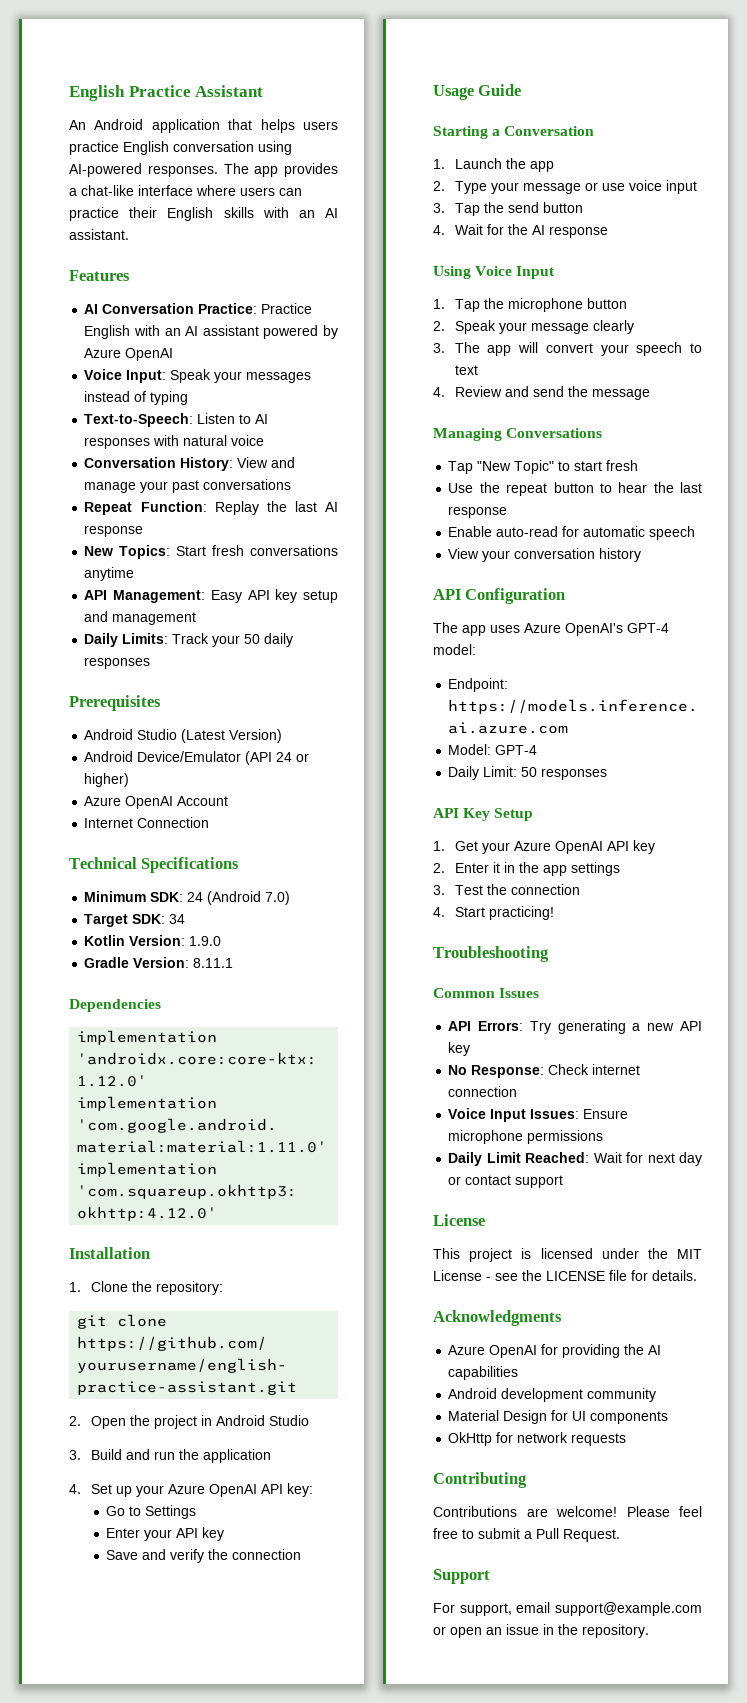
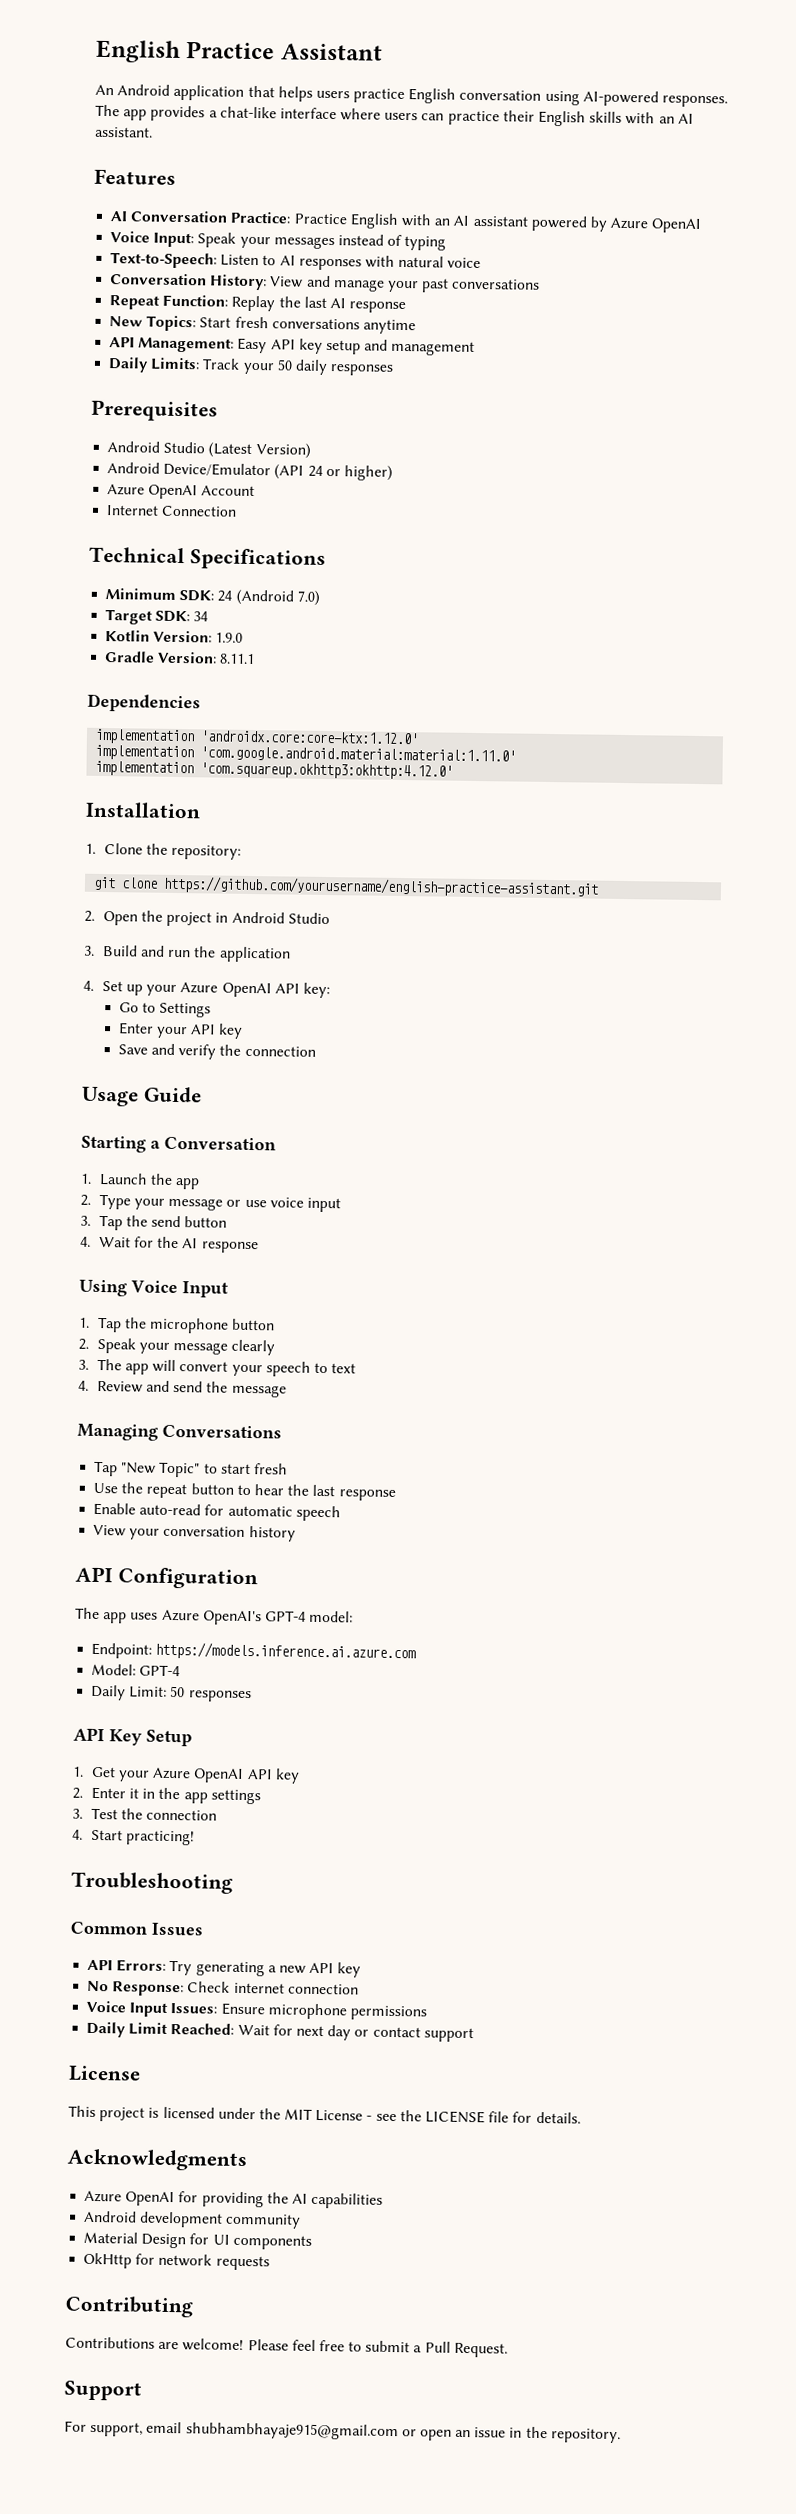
[555,1602,702,1616] support@example.com -> [185,2422,399,2441] shubhambhayaje915@gmail.com

